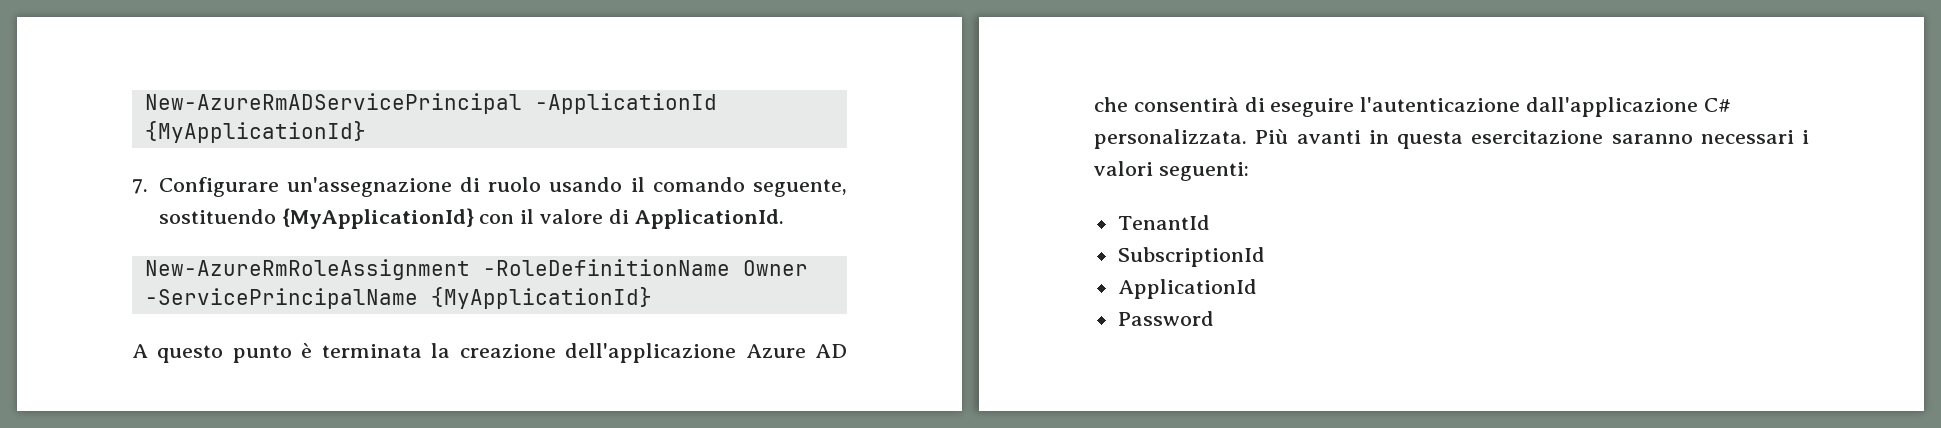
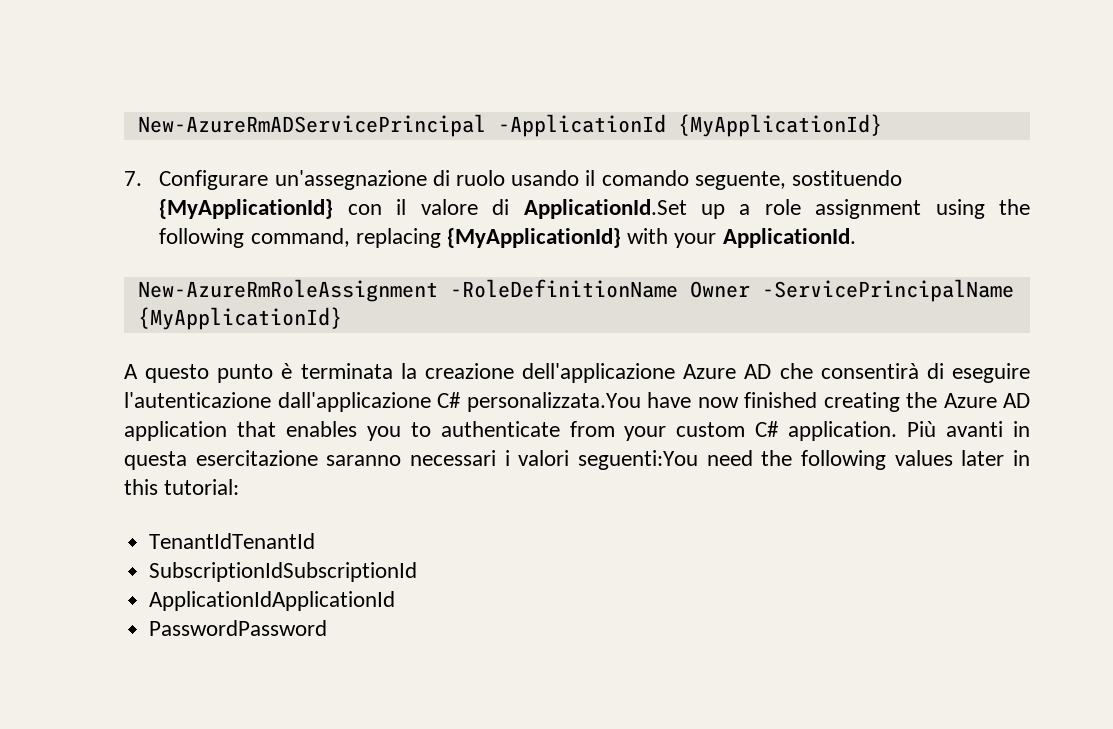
(629, 216) none -> [523,199,1030,219] [159,228,717,248] ApplicationId.Set up a role assignment using the following command, replacing {MyApplicationId} with your
[1094,129,1247,149] personalizzata. -> [466,392,1030,412] [124,421,898,441] personalizzata.You have now finished creating the Azure AD application that enables you to authenticate from your custom C# application.
[1158,162,1249,181] [1117,215,1210,230] [1117,247,1265,267] [1117,279,1257,299] [1117,311,1214,326] seguenti: // TenantId // SubscriptionId // ApplicationId // Password -> [578,450,1030,470] [124,479,240,495] [149,533,316,549] [149,562,418,582] [149,591,396,611] [149,620,328,636] seguenti:You need the following values later in this tutorial: // TenantIdTenantId // SubscriptionIdSubscriptionId // ApplicationIdApplicationId // PasswordPassword

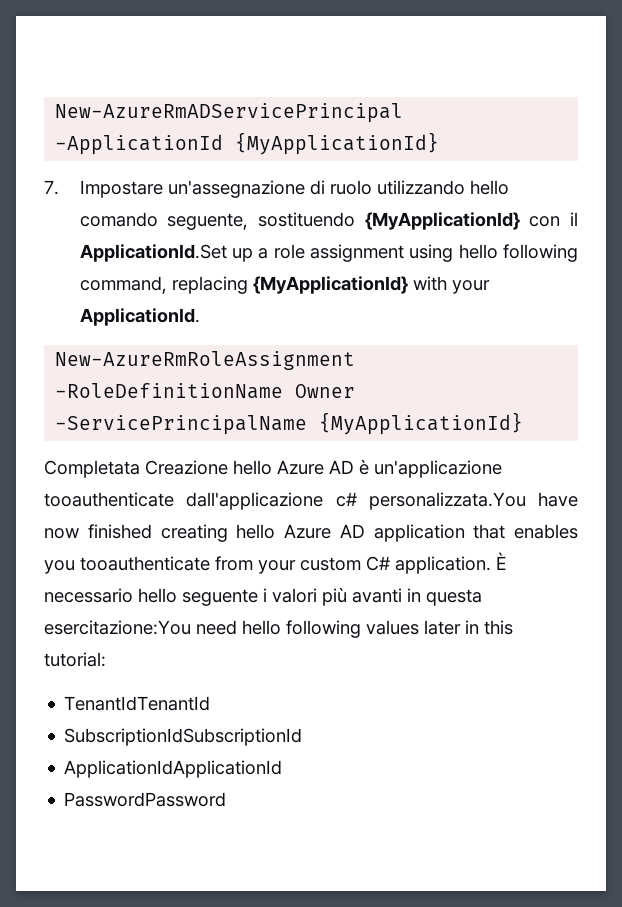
[159,170,269,190] Configurare -> [79,180,163,198] Impostare
[511,170,596,186] usando il -> [376,180,509,195] utilizzando hello
[420,199,510,215] valore di -> (578, 219) none
[998,199,1030,215] the -> [458,244,498,259] hello
[124,363,1031,383] [124,392,461,412] A questo punto è terminata la creazione dell'applicazione Azure AD che consentirà di eseguire l'autenticazione dall'applicazione C# -> [44,459,502,478] [44,492,357,510] Completata Creazione hello Azure AD è un'applicazione tooauthenticate dall'applicazione c#
[906,392,937,408] the -> [236,524,276,539] hello
[410,421,560,437] to authenticate -> [80,556,210,571] tooauthenticate
[907,421,1030,437] [124,450,793,470] Più avanti in questa esercitazione saranno necessari i valori seguenti:You need the -> [496,552,507,570] [44,587,482,606] [44,620,281,635] È necessario hello seguente i valori più avanti in questa esercitazione:You need hello

